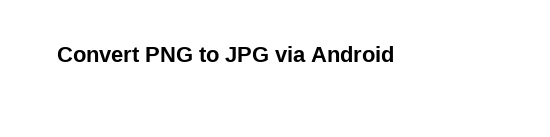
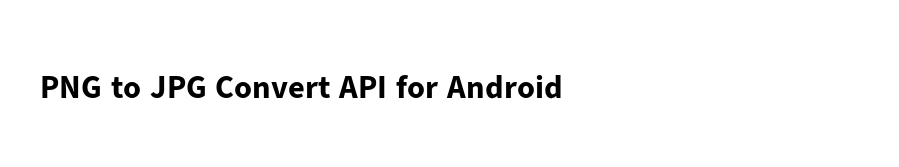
[57,47,140,62] Convert -> (40, 87) none
[275,46,306,62] via -> [215,75,438,98] Convert API for

